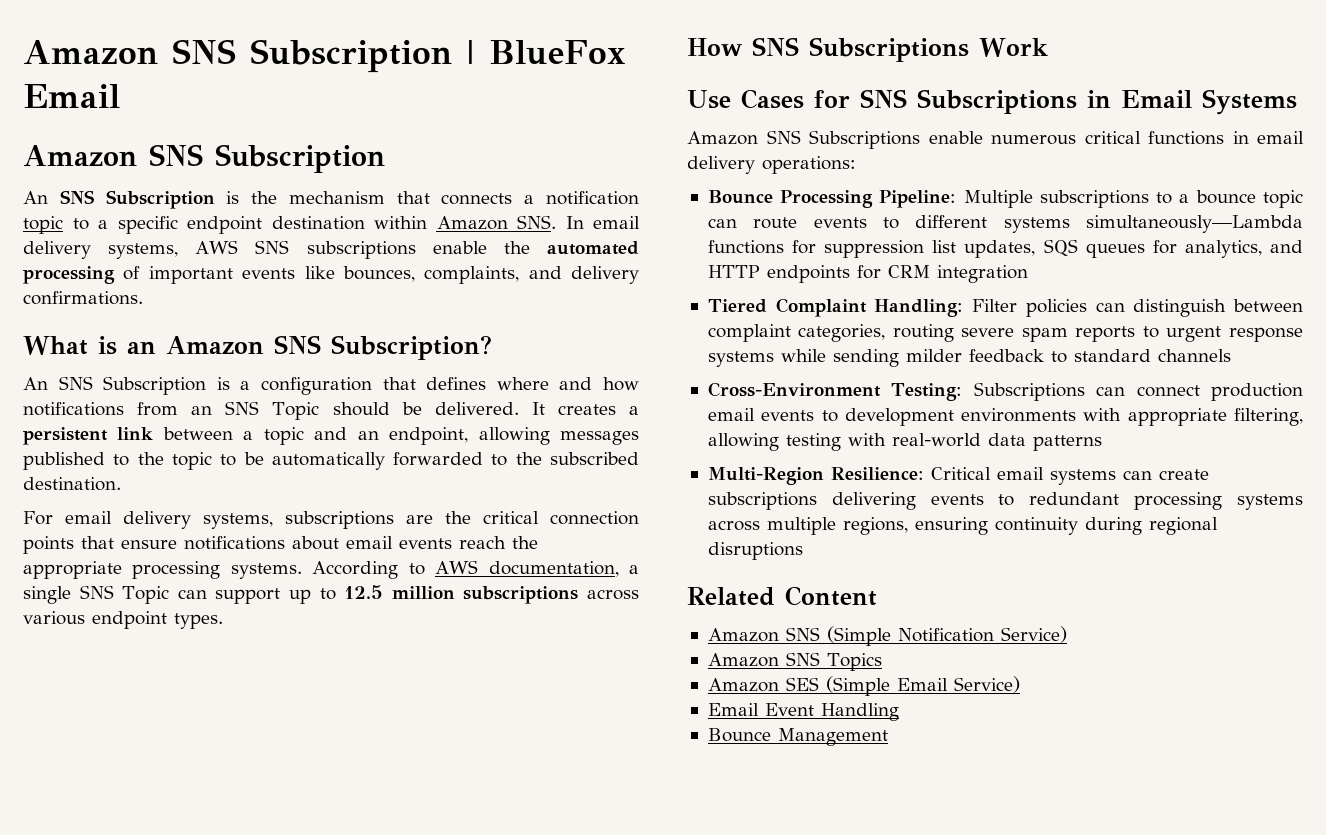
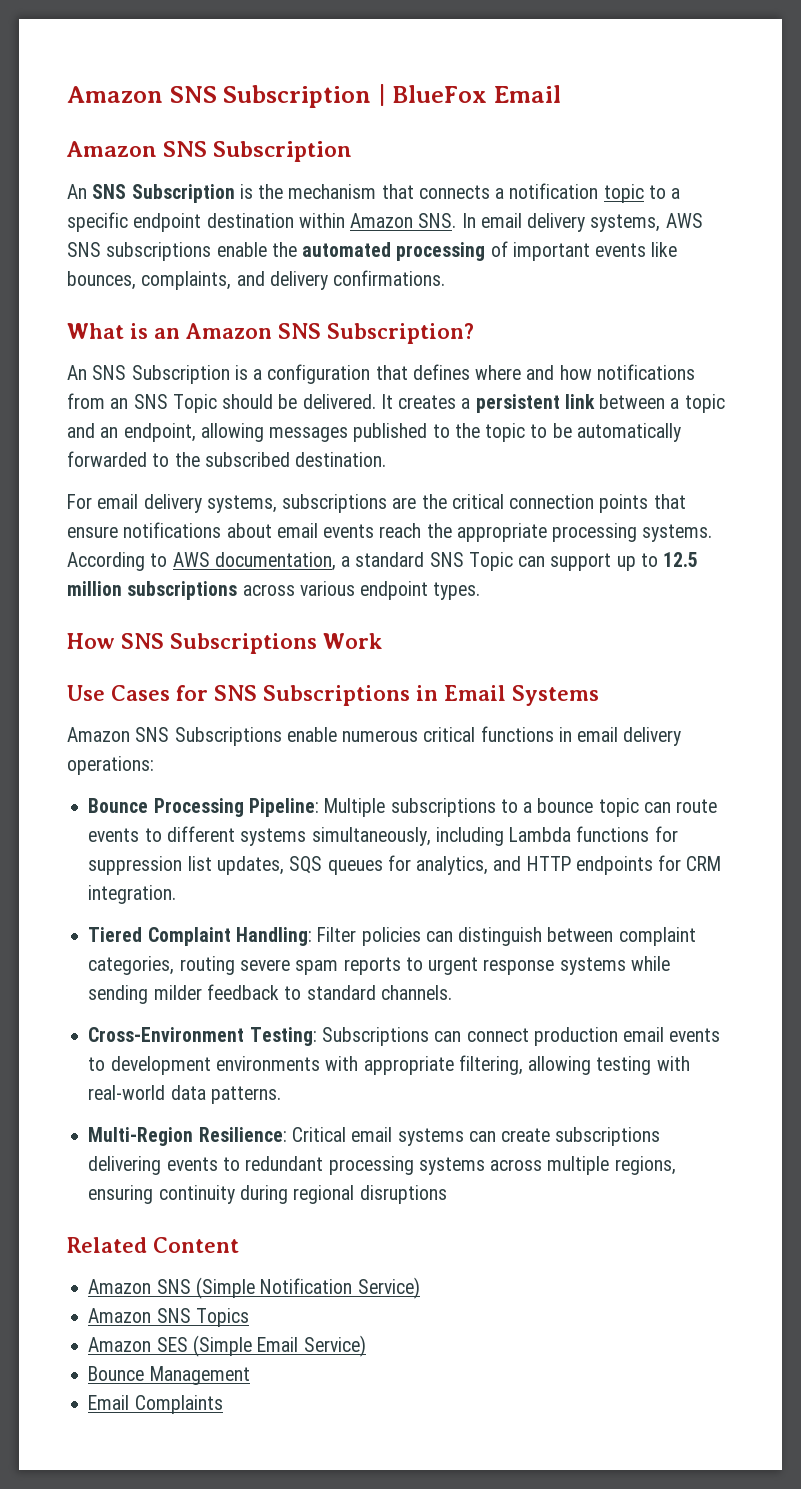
[23,586,71,604] single -> [355,552,425,567] standard
[1086,215,1303,233] simultaneously—Lambda -> [311,827,572,846] simultaneously, including Lambda
[936,265,1028,283] integration -> [88,885,177,904] integration.
[1157,349,1231,362] channels -> [380,985,452,1000] channels.
[1032,435,1102,451] patterns -> [210,1086,281,1104] patterns.
[707,703,899,721] // Email Event Handling -> (366, 1346) none
(888, 737) none -> [88,1395,223,1414] // Email Complaints

